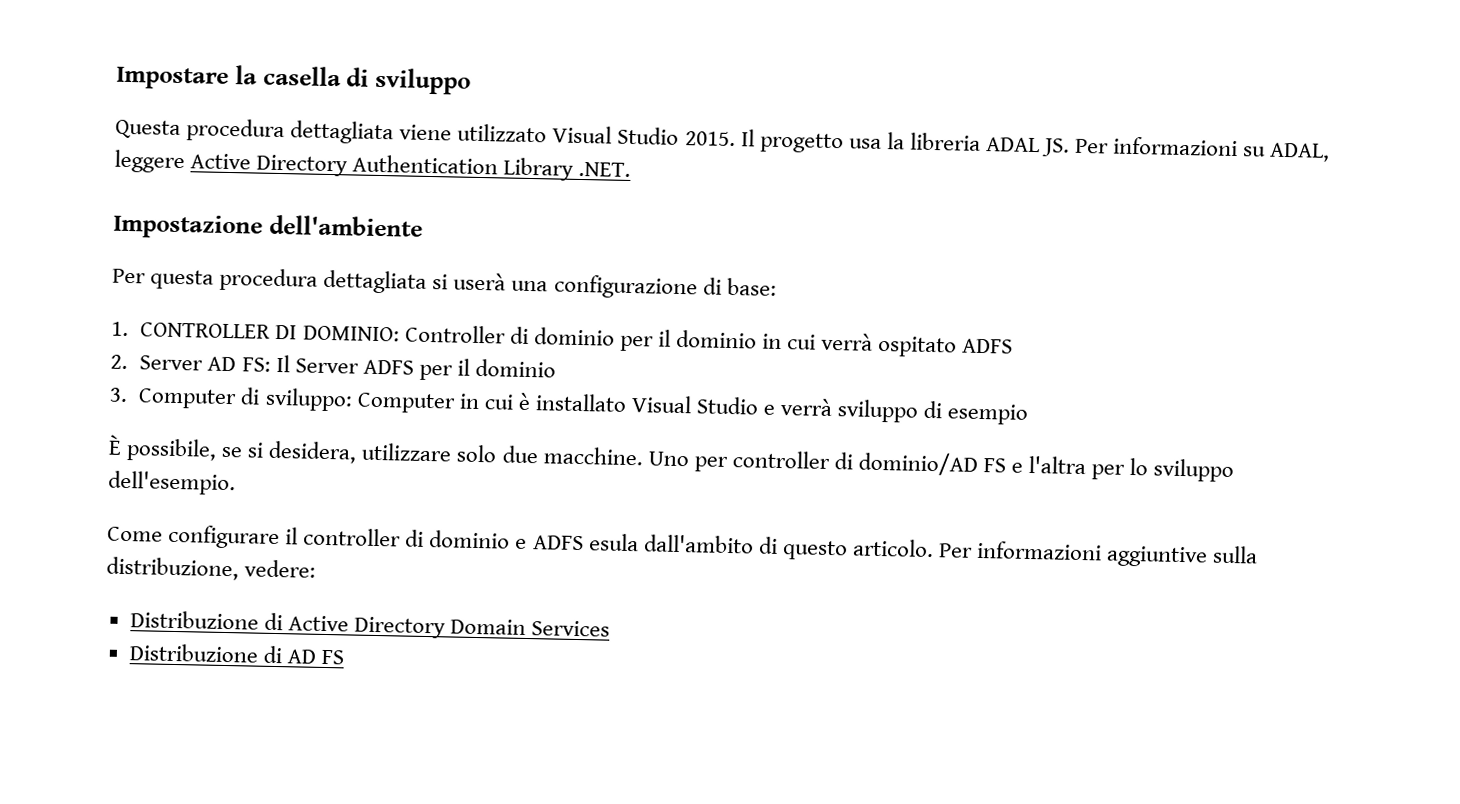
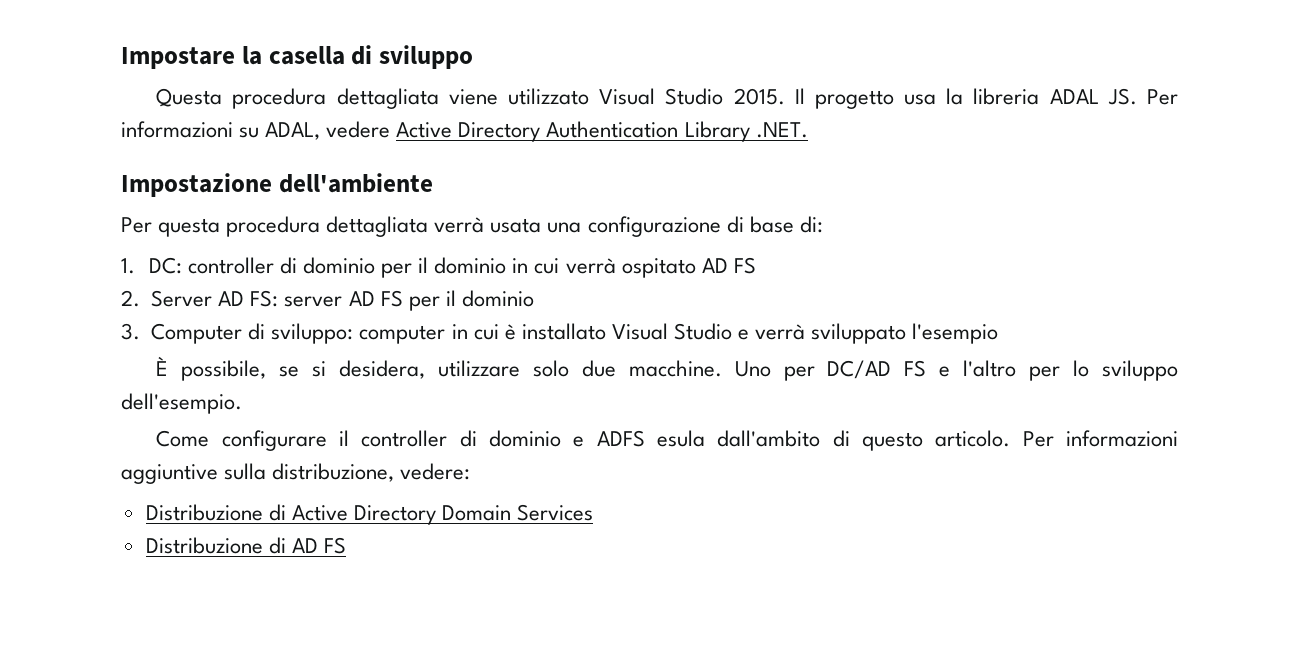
[114,149,185,174] leggere -> [326,121,391,138] vedere
[432,272,507,291] si userà -> [434,217,542,233] verrà usata
[726,277,777,296] base: -> [749,216,823,233] base di:
[140,322,506,344] CONTROLLER DI DOMINIO: Controller -> [148,257,274,274] DC: controller
[962,338,1014,354] ADFS -> [701,257,756,274] AD FS
[275,354,414,375] Il Server ADFS -> [284,290,403,307] server AD FS
[356,392,456,414] Computer -> [359,325,446,344] computer
[837,399,1030,425] sviluppo di esempio -> [811,323,999,344] sviluppato l'esempio
[731,450,979,476] controller di dominio/AD -> [827,360,892,379] DC/AD
[1028,455,1087,475] l'altra -> [963,360,1017,377] l'altro

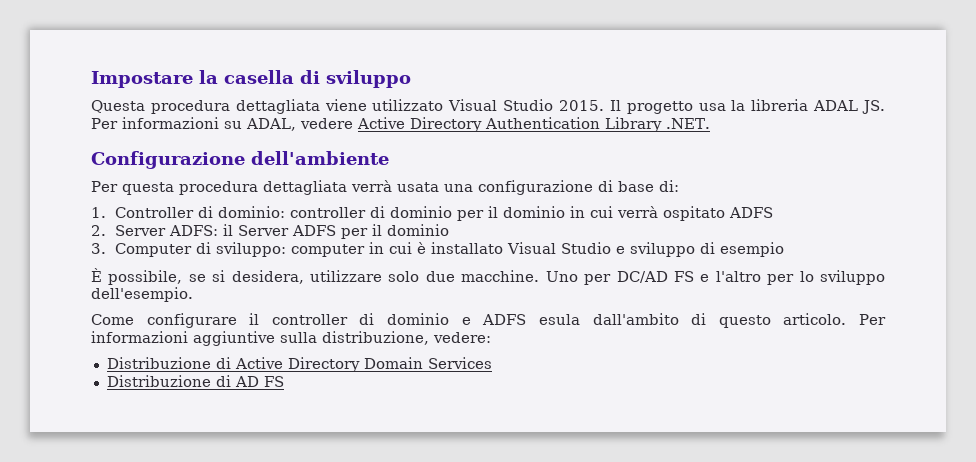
[121,173,272,197] Impostazione -> [91,151,245,169] Configurazione
[148,257,182,274] DC: -> [114,206,285,218] Controller di dominio:
[701,257,756,274] AD FS -> [728,207,773,218] ADFS
[218,290,403,307] AD FS: server AD FS -> [168,224,336,236] ADFS: il Server ADFS
[755,323,999,344] verrà sviluppato l'esempio -> [629,242,784,257] sviluppo di esempio

